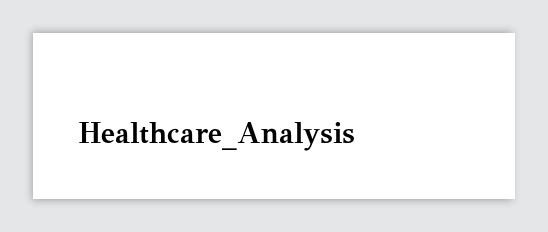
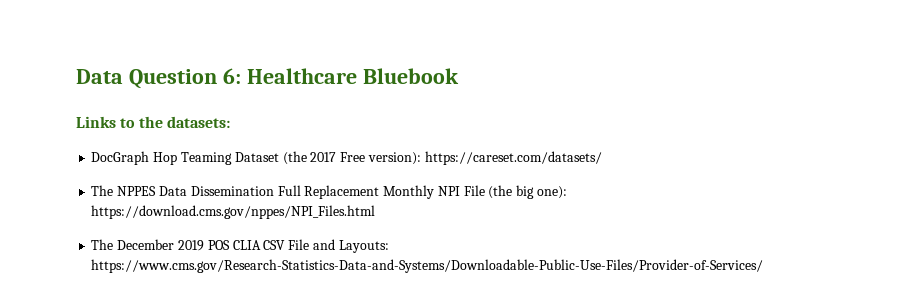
[78,122,355,151] Healthcare_Analysis -> [76,68,459,89] [76,116,230,128] [91,151,602,165] [91,185,567,199] [91,205,376,219] [91,239,389,253] [91,259,764,273] Data Question 6: Healthcare Bluebook // Links to the datasets: // DocGraph Hop Teaming Dataset (the 2017 Free version): https://careset.com/datasets/ // The NPPES Data Dissemination Full Replacement Monthly NPI File (the big one): https://download.cms.gov/nppes/NPI_Files.html // The December 2019 POS CLIA CSV File and Layouts: https://www.cms.gov/Research-Statistics-Data-and-Systems/Downloadable-Public-Use-Files/Provider-of-Services/

